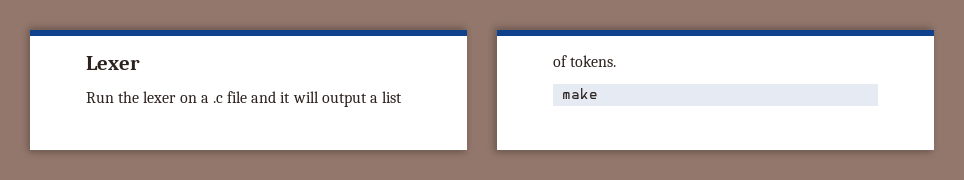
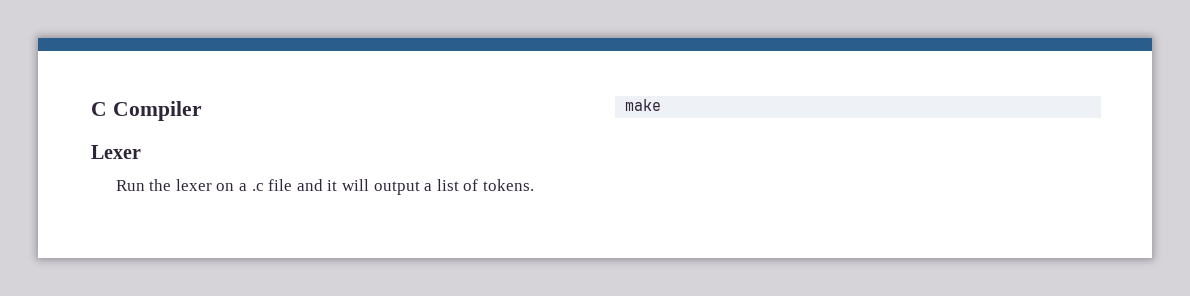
(86, 63) none -> [91,101,202,121] C Compiler //

